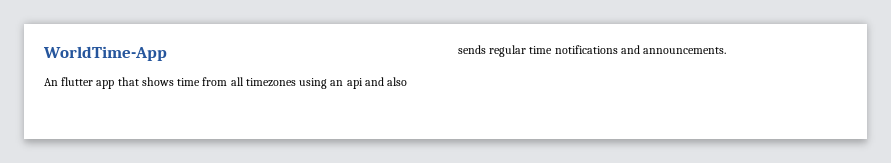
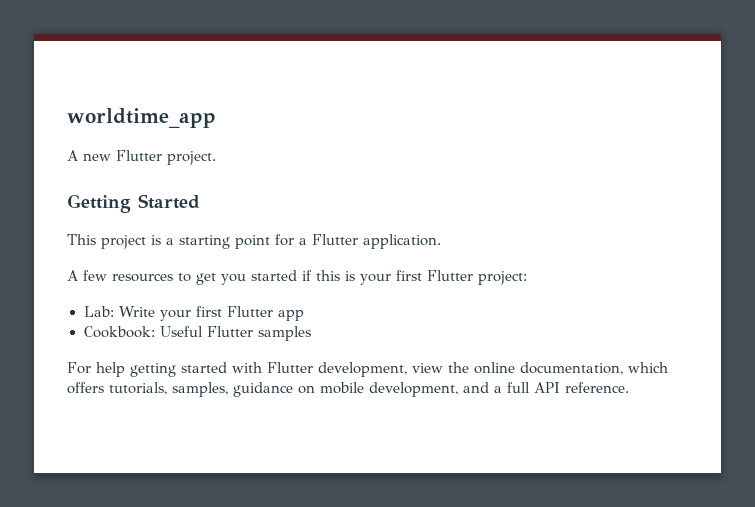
[43,46,167,61] [44,77,408,89] [458,45,727,57] WorldTime-App // An flutter app that shows time from all timezones using an api and also sends regular time notifications and announcements. -> [67,108,216,128] [67,150,216,165] [67,194,200,213] [67,234,441,249] [67,270,527,285] [83,306,305,321] [83,326,311,341] [67,362,668,377] [67,382,629,397] worldtime_app // A new Flutter project. // Getting Started // This project is a starting point for a Flutter application. // A few resources to get you started if this is your first Flutter project: // Lab: Write your first Flutter app // Cookbook: Useful Flutter samples // For help getting started with Flutter development, view the online documentation, which offers tutorials, samples, guidance on mobile development, and a full API reference.

